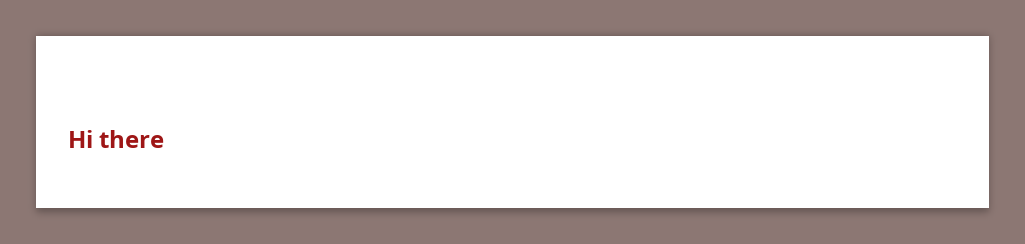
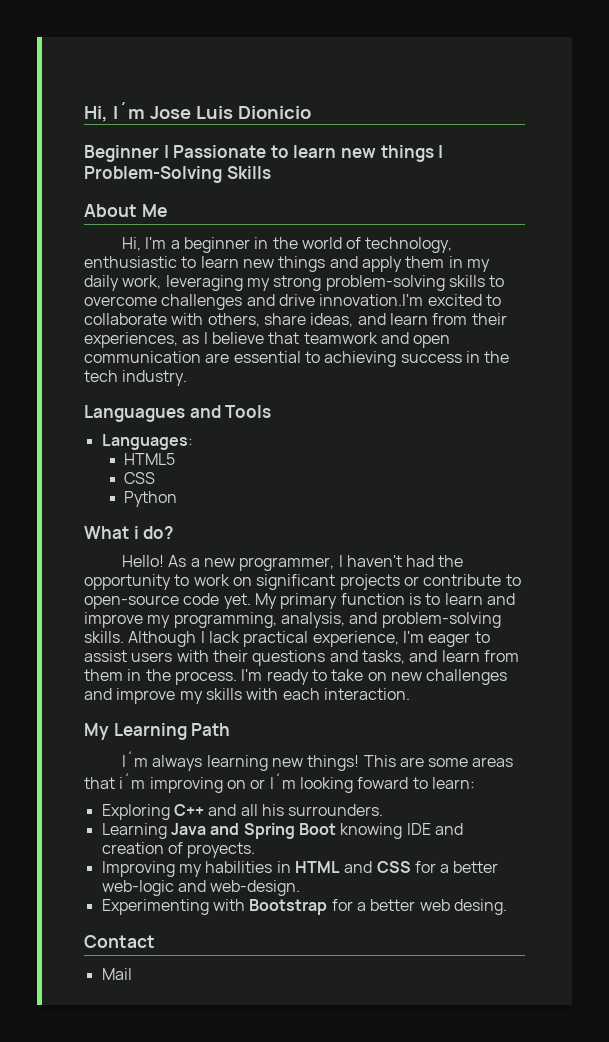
[68,130,165,148] Hi there -> [84,102,311,122] [84,145,444,162] [84,166,271,183] [84,204,168,217] [121,237,453,253] [84,256,490,272] [84,275,505,291] [84,294,501,310] [84,313,507,327] [84,332,451,348] [84,351,510,367] [84,370,188,386] [84,405,272,422] [101,434,193,450] [124,453,176,465] [124,472,156,484] [124,491,178,507] [84,526,174,539] [121,555,464,571] [84,574,521,590] [84,593,515,609] [84,612,501,628] [84,631,490,647] [84,650,519,666] [84,669,508,685] [84,688,410,704] [84,723,231,740] [121,751,514,771] [84,773,475,793] [101,804,384,820] [101,823,463,839] [101,842,256,858] [101,861,499,877] [101,880,301,896] [101,899,507,915] [84,935,155,948] [101,968,132,980] Hi, I´m Jose Luis Dionicio // Beginner | Passionate to learn new things | Problem-Solving Skills // About Me // Hi, I'm a beginner in the world of technology, enthusiastic to learn new things and apply them in my daily work, leveraging my strong problem-solving skills to overcome challenges and drive innovation.I'm excited to collaborate with others, share ideas, and learn from their experiences, as I believe that teamwork and open communication are essential to achieving success in the tech industry. // Languagues and Tools // Languages: // HTML5 // CSS // Python // What i do? // Hello! As a new programmer, I haven't had the opportunity to work on significant projects or contribute to open-source code yet. My primary function is to learn and improve my programming, analysis, and problem-solving skills. Although I lack practical experience, I'm eager to assist users with their questions and tasks, and learn from them in the process. I'm ready to take on new challenges and improve my skills with each interaction. // My Learning Path // I´m always learning new things! This are some areas that i´m improving on or I´m looking foward to learn: // Exploring C++ and all his surrounders. // Learning Java and Spring Boot knowing IDE and creation of proyects. // Improving my habilities in HTML and CSS for a better web-logic and web-design. // Experimenting with Bootstrap for a better web desing. // Contact // Mail

